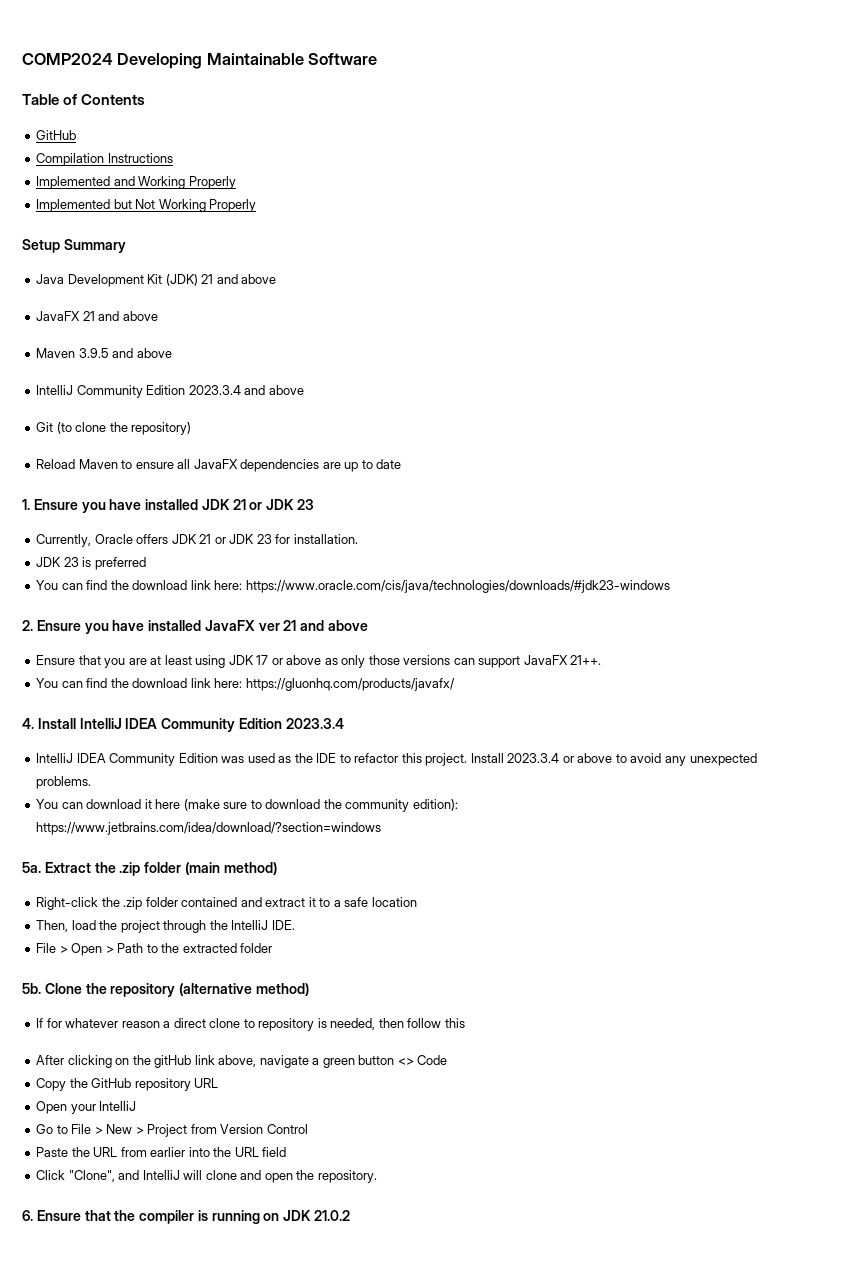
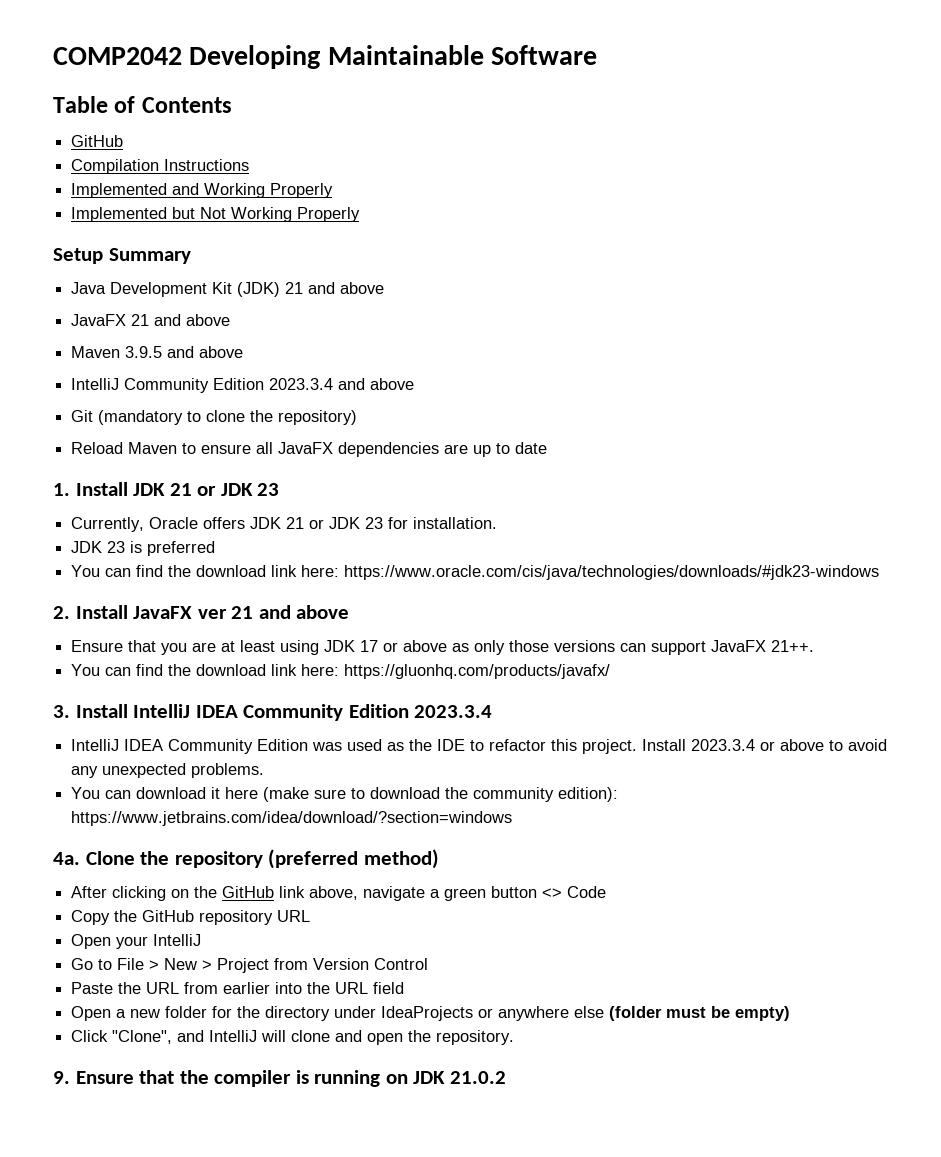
[22,53,113,65] COMP2024 -> [53,47,182,65] COMP2042
[56,422,72,434] (to -> [98,410,202,425] (mandatory to
[33,499,199,513] Ensure you have installed -> [75,482,128,496] Install
[36,620,202,634] Ensure you have installed -> [75,605,128,619] Install
[22,718,34,729] 4. -> [53,705,70,718] 3.
[22,862,277,876] [36,897,417,910] [36,920,295,933] [36,943,273,956] [22,983,41,994] 5a. Extract the .zip folder (main method) // Right-click the .zip folder contained and extract it to a safe location // Then, load the project through the IntelliJ IDE. // File > Open > Path to the extracted folder // 5b. -> [53,852,80,865] 4a.
[179,983,309,996] [36,1018,465,1031] (alternative method) // If for whatever reason a direct clone to repository is needed, then follow this -> [268,849,439,869] (preferred method)
[154,1055,192,1068] gitHub -> [222,886,275,898] GitHub
(287, 1152) none -> [71,1006,791,1021] // Open a new folder for the directory under IdeaProjects or anywhere else (folder must be empty)
[22,1210,33,1221] 6. -> [53,1071,70,1084] 9.

